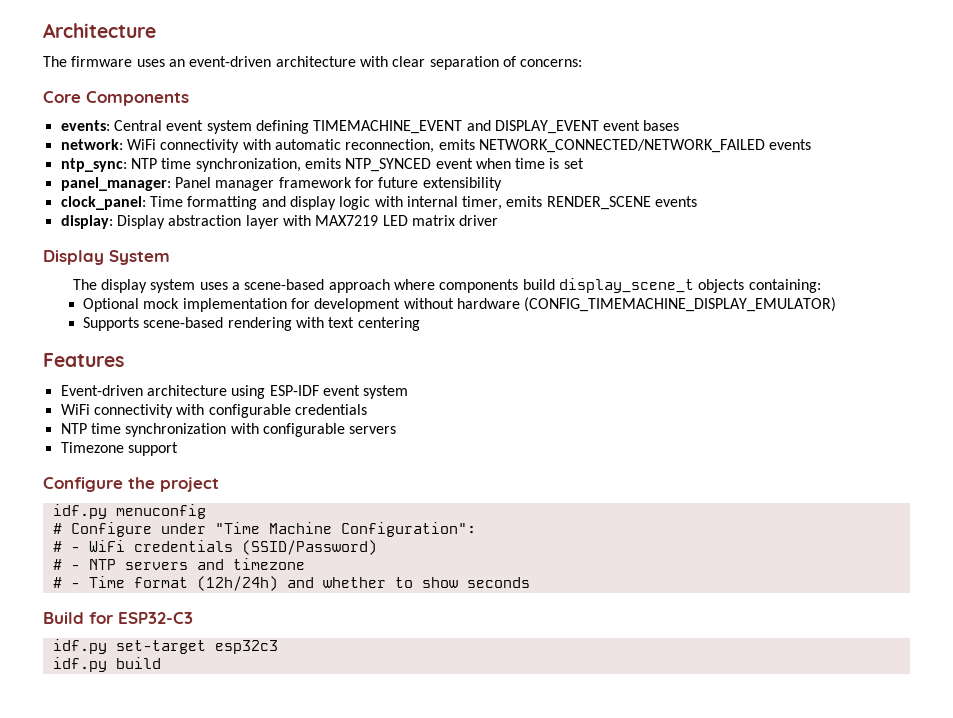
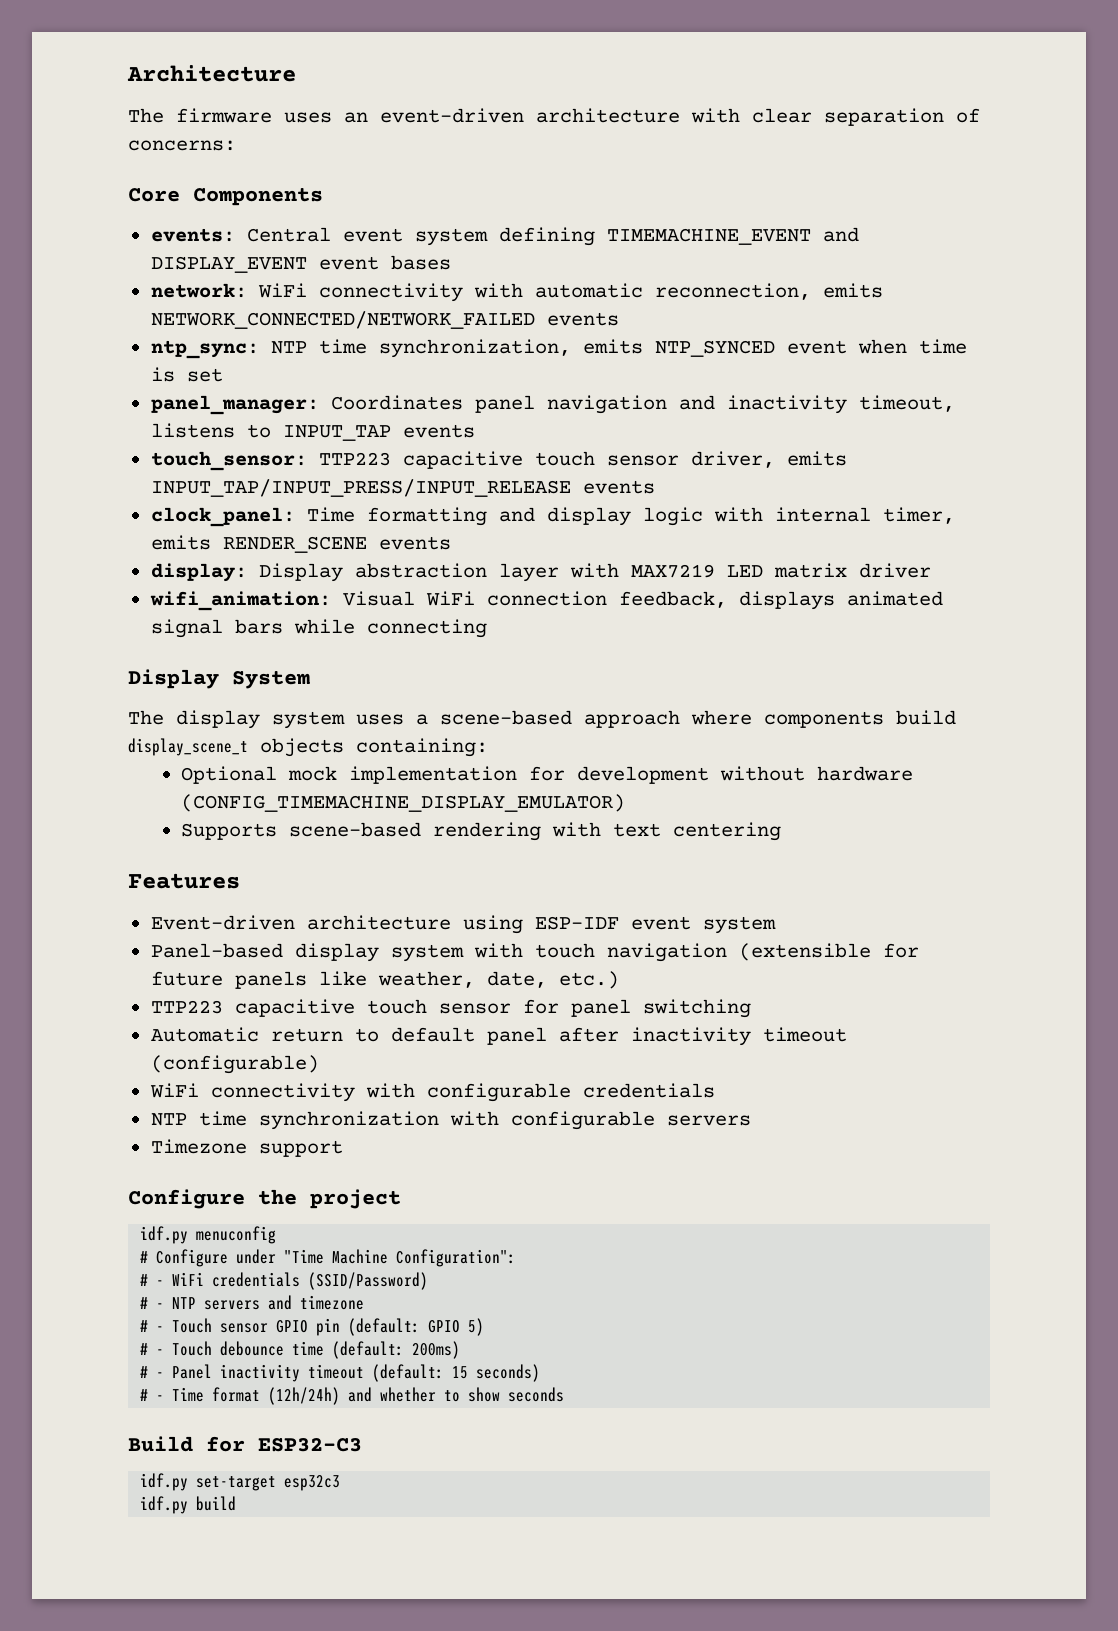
[174,177,502,191] Panel manager framework for future extensibility -> [330,395,955,414] [150,423,475,441] [150,451,847,471] [150,479,655,497] Coordinates panel navigation and inactivity timeout, listens to INPUT_TAP events // touch_sensor: TTP223 capacitive touch sensor driver, emits INPUT_TAP/INPUT_PRESS/INPUT_RELEASE events
(499, 220) none -> [149,591,943,611] [150,619,487,638] // wifi_animation: Visual WiFi connection feedback, displays animated signal bars while connecting
(409, 392) none -> [150,943,919,962] [150,971,619,989] [150,999,751,1018] [150,1027,847,1046] [150,1055,319,1074] // Panel-based display system with touch navigation (extensible for future panels like weather, date, etc.) // TTP223 capacitive touch sensor for panel switching // Automatic return to default panel after inactivity timeout (configurable)
(305, 564) none -> [140,1318,485,1336] [140,1341,461,1359] [140,1364,541,1382] // # - Touch sensor GPIO pin (default: GPIO 5) // # - Touch debounce time (default: 200ms) // # - Panel inactivity timeout (default: 15 seconds)

